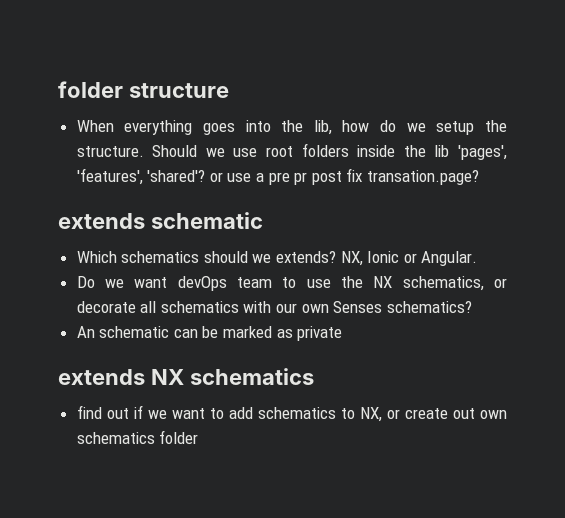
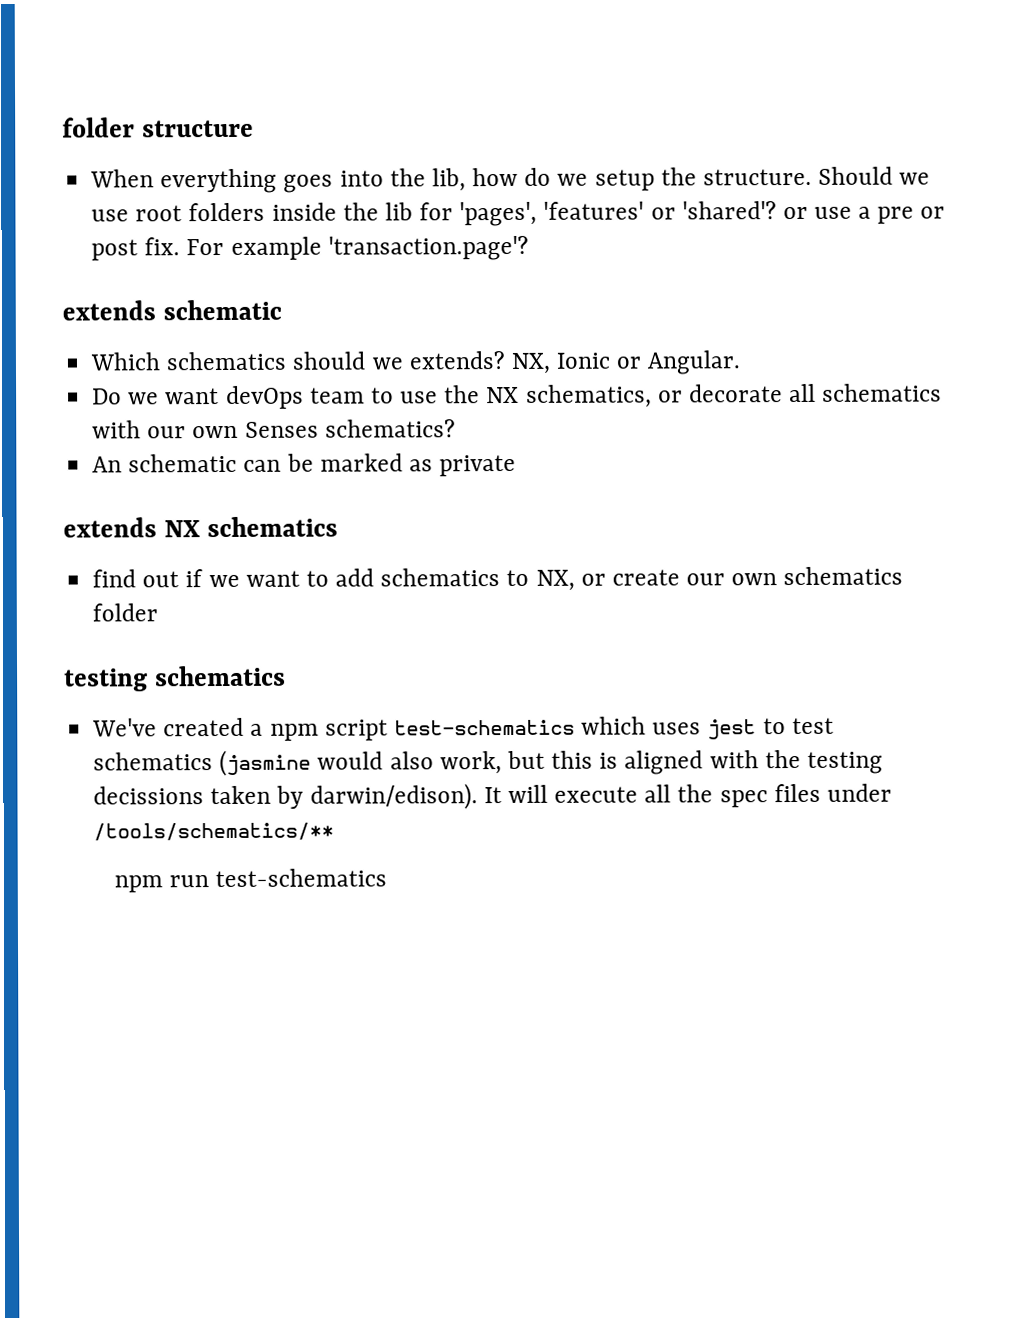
[458,145,508,160] [76,168,143,185] 'pages', 'features', -> [419,201,676,227] for 'pages', 'features' or
[294,168,480,185] pr post fix transation.page? -> [920,206,946,219] [91,235,529,261] or post fix. For example 'transaction.page'?
[452,408,475,419] out -> [686,573,726,586] our
(199, 437) none -> [64,665,286,692] [92,716,834,741] [93,749,883,777] [93,783,892,810] [93,822,335,841] [113,868,388,893] // testing schematics // We've created a npm script test-schematics which uses jest to test schematics (jasmine would also work, but this is aligned with the testing decissions taken by darwin/edison). It will execute all the spec files under /tools/schematics/** // npm run test-schematics

